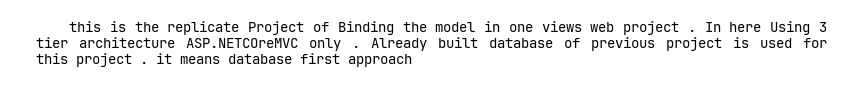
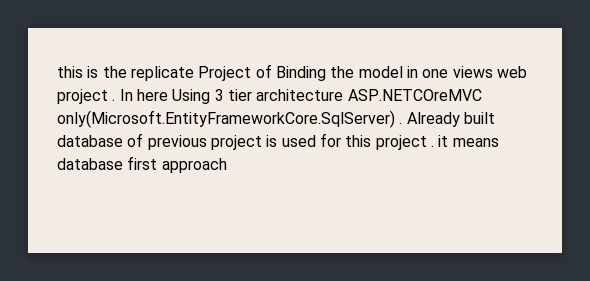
[309,38,341,51] only -> [57,110,395,128] only(Microsoft.EntityFrameworkCore.SqlServer)

